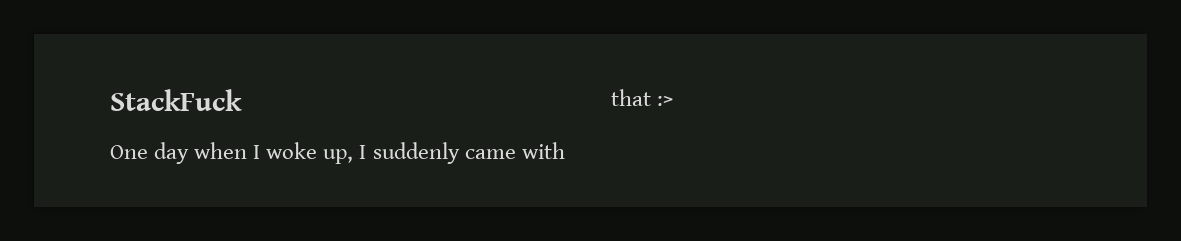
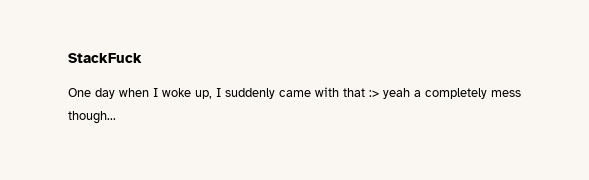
(674, 101) none -> [383,88,521,99] [68,111,116,124] yeah a completely mess though...

